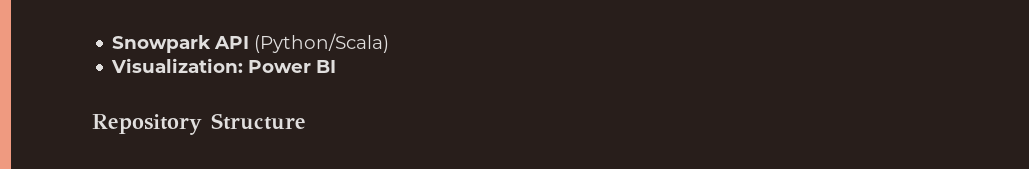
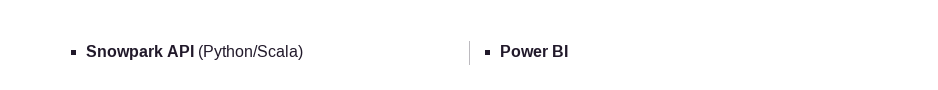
[111,58,244,73] Visualization: -> (304, 52) none
[92,113,306,135] // Repository Structure -> (568, 51) none

